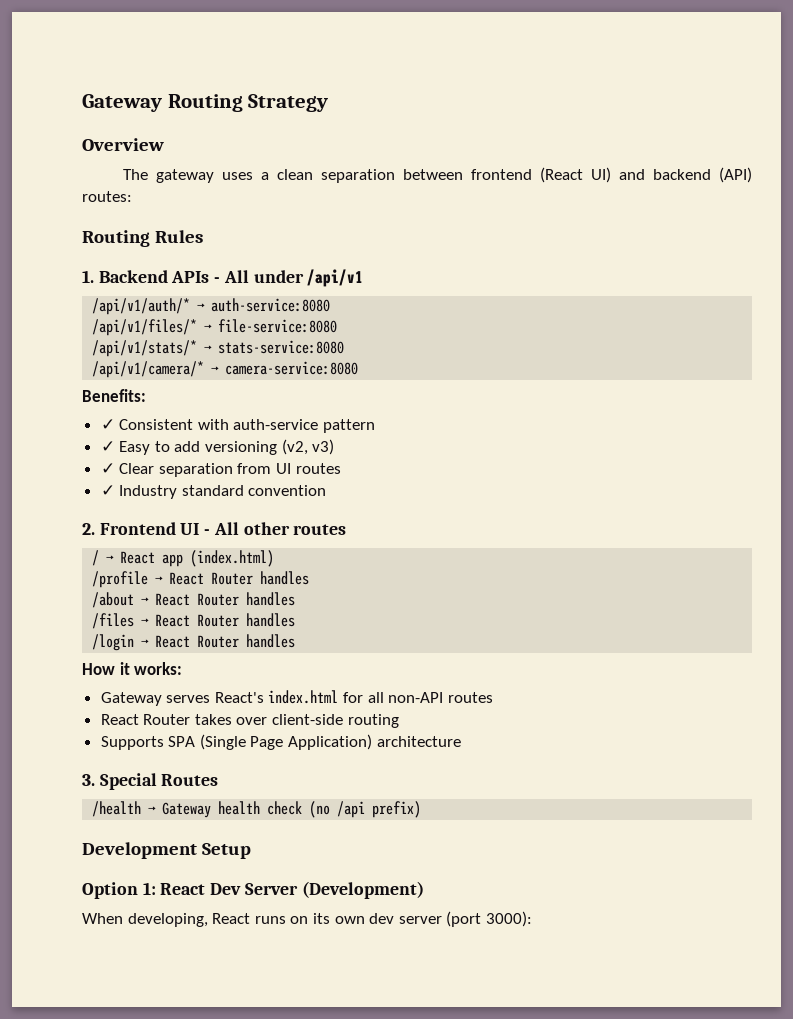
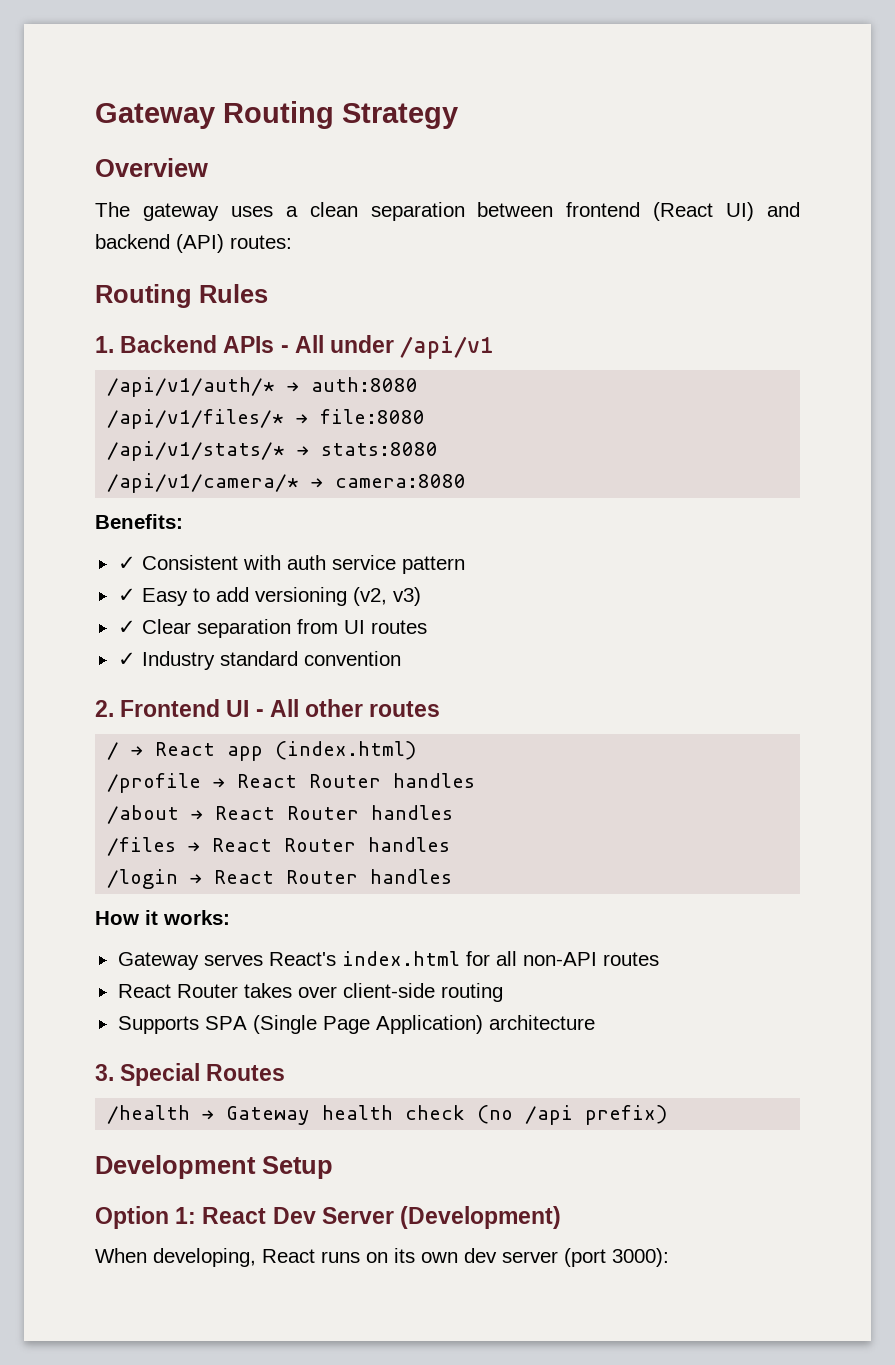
[211,298,331,312] auth-service:8080 -> [311,377,419,392] auth:8080
[218,319,338,333] file-service:8080 -> [320,409,426,424] file:8080
[218,340,345,354] stats-service:8080 -> [321,442,439,456] stats:8080
[225,361,359,375] camera-service:8080 -> [335,474,467,488] camera:8080
[233,419,319,430] auth-service -> [286,555,396,570] auth service

